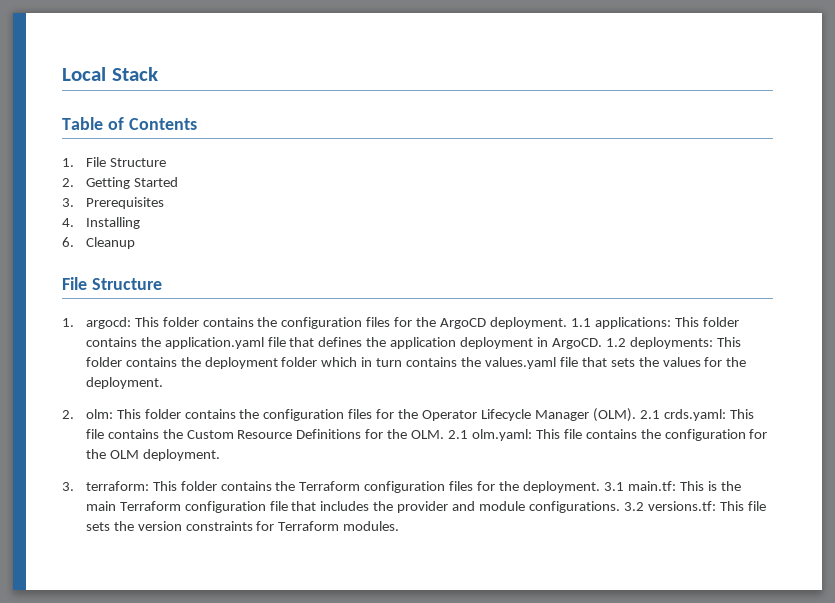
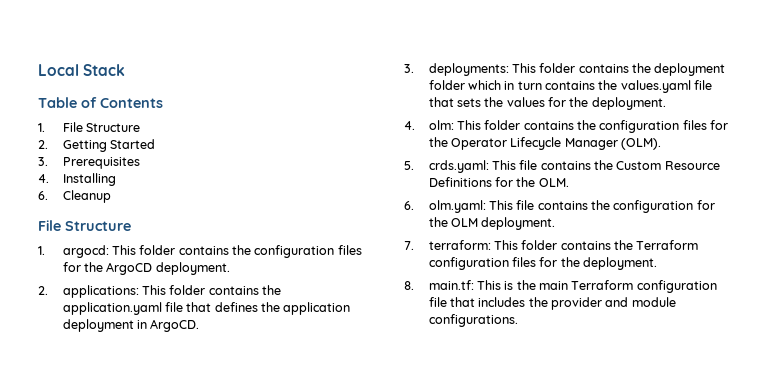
[570,318,591,327] 1.1 -> [38,286,48,295] // 2.
[605,338,626,347] 1.2 -> [404,64,414,73] // 3.
[62,410,74,419] 2. -> [404,121,415,130] 4.
[639,410,660,419] 2.1 -> [404,161,414,170] // 5.
[448,430,469,439] 2.1 -> [404,201,414,210] // 6.
[62,482,74,491] 3. -> [404,241,414,250] 7.
[603,482,624,491] 3.1 -> [404,281,414,290] // 8.
[623,501,766,511] [85,521,400,531] 3.2 versions.tf: This file sets the version constraints for Terraform modules. -> (518, 320) none

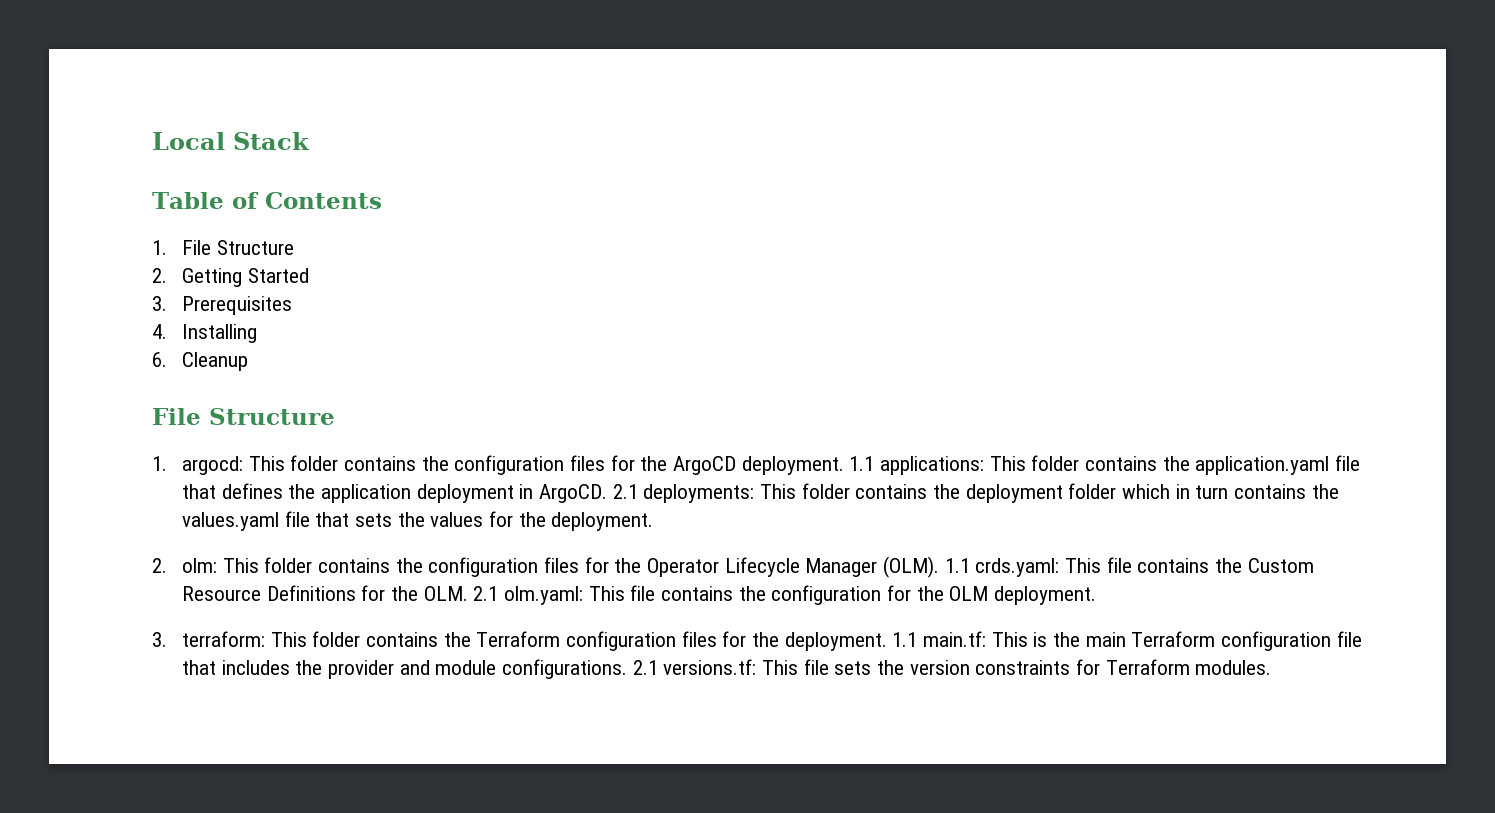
[38,286,48,295] // 2. -> [849,456,875,471] 1.1
[404,64,414,73] // 3. -> [612,484,638,499] 2.1
[404,121,415,130] 4. -> [152,558,167,573] 2.
[404,161,414,170] // 5. -> [944,558,970,573] 1.1
[404,201,414,210] // 6. -> [473,586,499,601] 2.1
[404,241,414,250] 7. -> [152,632,167,647] 3.
[404,281,414,290] // 8. -> [892,632,918,647] 1.1
(518, 320) none -> [632,659,1272,675] 2.1 versions.tf: This file sets the version constraints for Terraform modules.

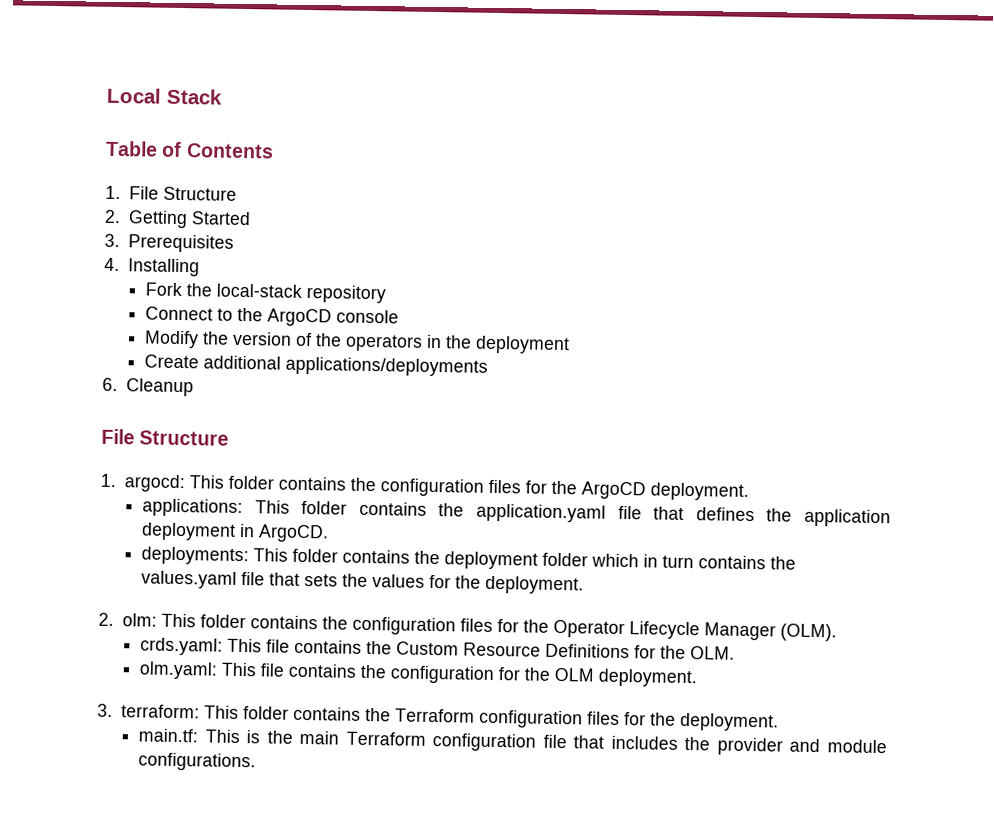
(257, 333) none -> [145,282,387,304] [145,306,400,327] [144,330,571,355] [144,354,489,377] // Fork the local-stack repository // Connect to the ArgoCD console // Modify the version of the operators in the deployment // Create additional applications/deployments
[849,456,875,471] 1.1 -> (749, 491) //
[612,484,638,499] 2.1 -> (330, 533) //
[944,558,970,573] 1.1 -> (837, 632) //
[473,586,499,601] 2.1 -> (736, 653) //
[892,632,918,647] 1.1 -> (779, 722) //
[632,659,1272,675] 2.1 versions.tf: This file sets the version constraints for Terraform modules. -> (257, 762) none

